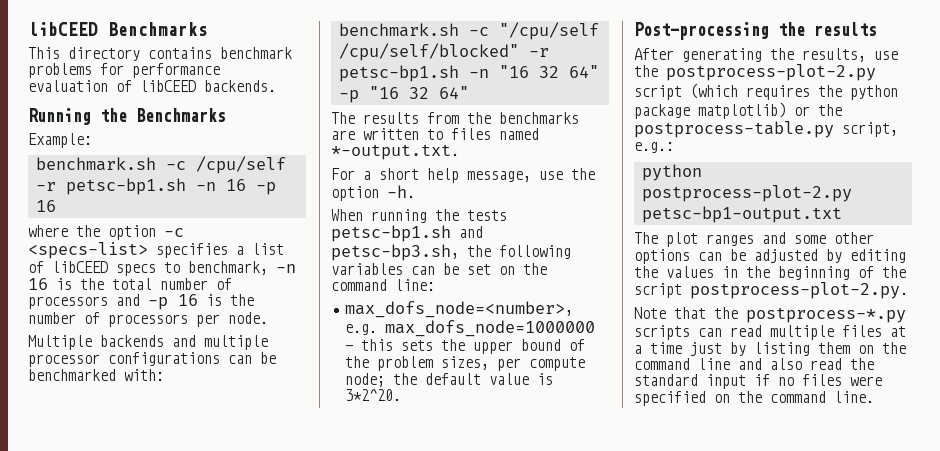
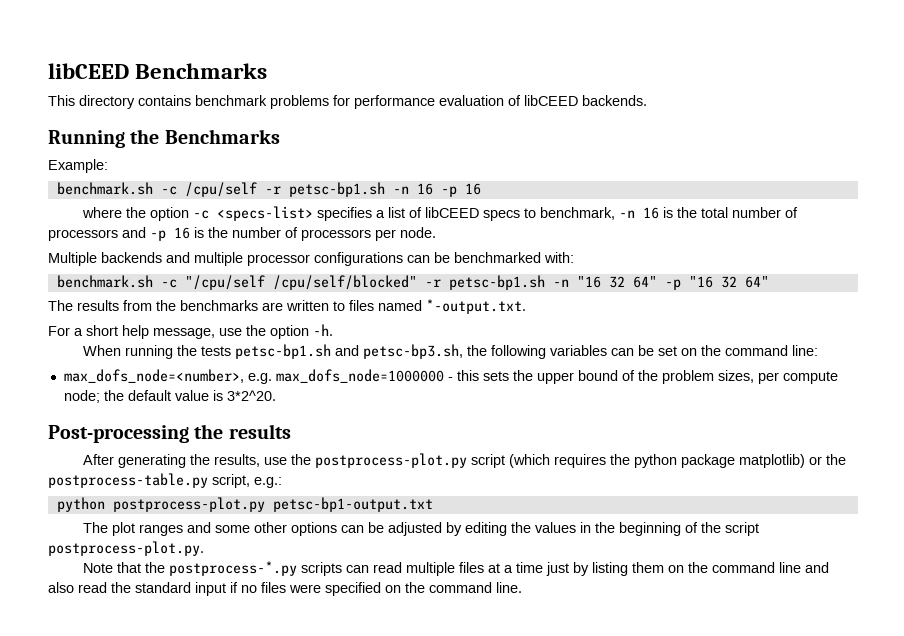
[666,64,876,81] postprocess-plot-2.py -> [314,453,467,468] postprocess-plot.py
[641,185,852,202] postprocess-plot-2.py -> [112,497,265,512] postprocess-plot.py
[690,282,908,299] postprocess-plot-2.py. -> [48,541,204,556] postprocess-plot.py.

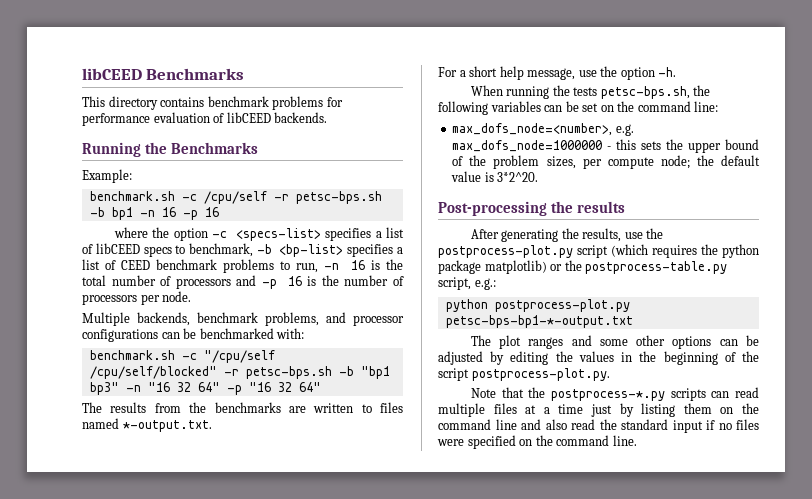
[288,182,385,197] petsc-bp1.sh -> [295,191,382,204] [89,207,133,220] petsc-bps.sh -b bp1
(615, 213) none -> [256,244,403,257] [82,259,319,273] -b <bp-list> specifies a list of CEED benchmark problems to run,
[101,252,243,266] backends and multiple -> [137,312,346,326] backends, benchmark problems, and
[448,275,545,290] petsc-bp1.sh -> [245,366,390,379] [89,382,119,395] petsc-bps.sh -b "bp1 bp3"
[234,344,463,359] petsc-bp1.sh and petsc-bp3.sh, -> [600,86,690,99] petsc-bps.sh,
[272,497,433,512] petsc-bp1-output.txt -> [445,315,633,328] petsc-bps-bp1-*-output.txt

